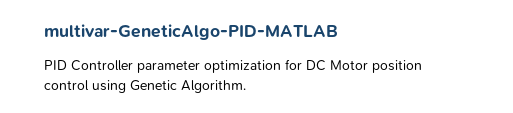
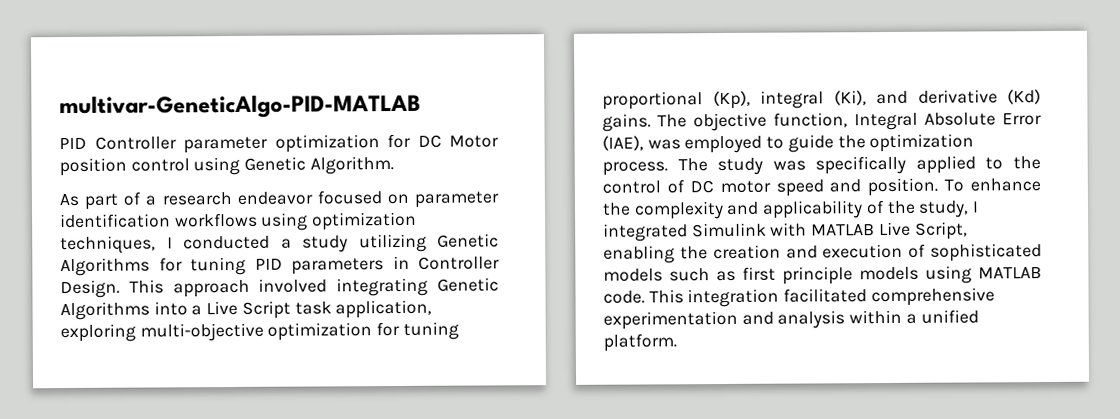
(246, 86) none -> [59,190,499,210] [60,211,418,231] [60,233,499,255] [60,255,500,277] [60,277,499,299] [60,299,433,321] [60,321,459,343] [602,89,1041,110] [602,112,1042,132] [602,133,975,154] [602,155,1041,176] [602,177,1041,197] [602,200,980,220] [603,221,968,242] [603,243,1042,264] [603,265,1042,285] [603,287,995,308] [603,309,979,330] [603,333,677,352] // As part of a research endeavor focused on parameter identification workflows using optimization techniques, I conducted a study utilizing Genetic Algorithms for tuning PID parameters in Controller Design. This approach involved integrating Genetic Algorithms into a Live Script task application, exploring multi-objective optimization for tuning proportional (Kp), integral (Ki), and derivative (Kd) gains. The objective function, Integral Absolute Error (IAE), was employed to guide the optimization process. The study was specifically applied to the control of DC motor speed and position. To enhance the complexity and applicability of the study, I integrated Simulink with MATLAB Live Script, enabling the creation and execution of sophisticated models such as first principle models using MATLAB code. This integration facilitated comprehensive experimentation and analysis within a unified platform.

